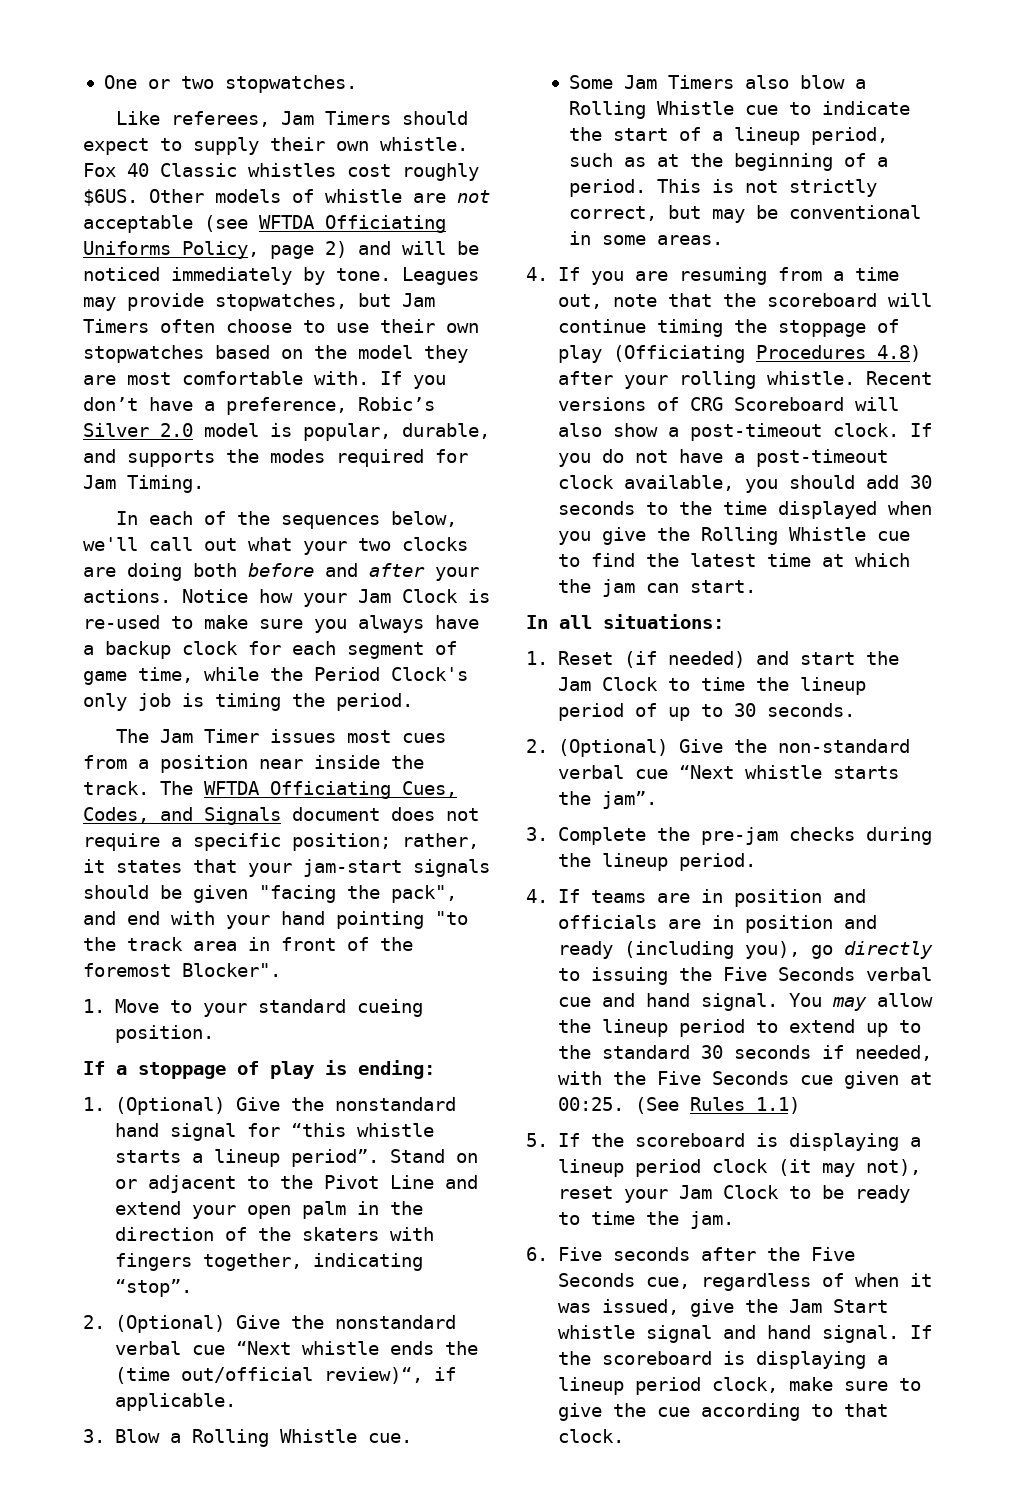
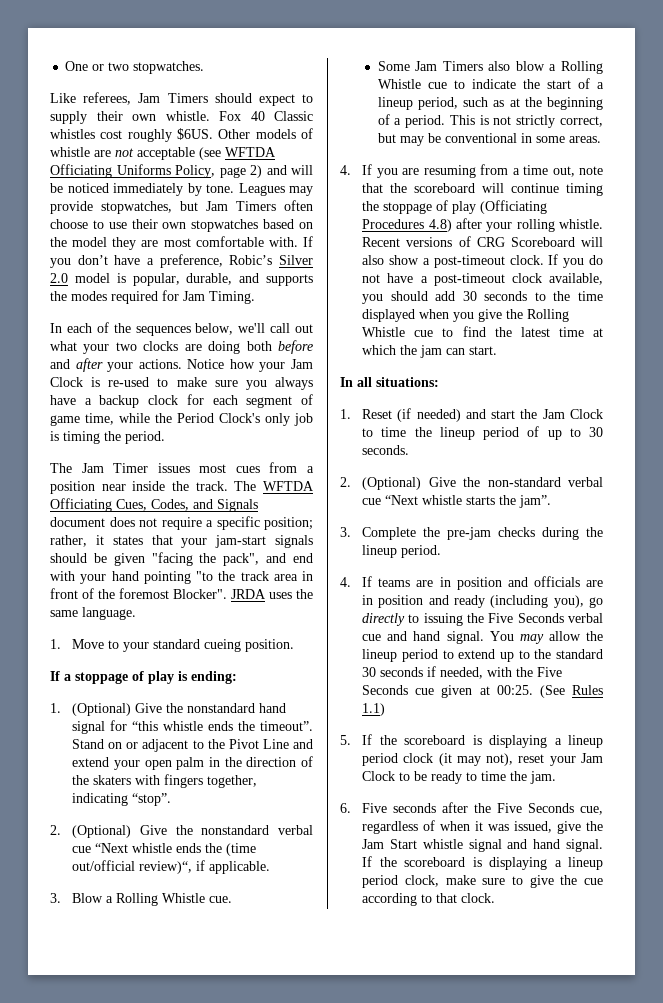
(281, 970) none -> [231,589,313,599] [50,607,136,620] JRDA uses the same language.
[114,1149,379,1167] starts a lineup period”. -> [208,721,313,731] ends the timeout”.

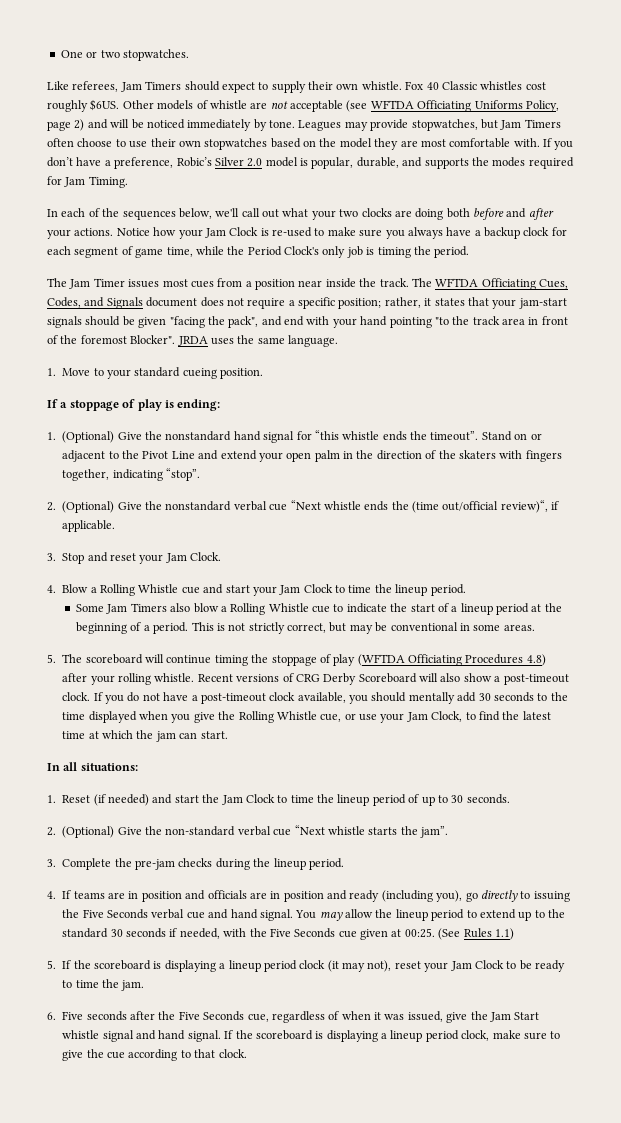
[72,893,233,906] Blow a Rolling Whistle cue. -> [62,552,222,564] [47,584,466,596] Stop and reset your Jam Clock. // 4. Blow a Rolling Whistle cue and start your Jam Clock to time the lineup period.
[417,97,505,110] period, such as -> [495,603,529,615] period
[340,164,603,178] [362,183,408,193] 4. If you are resuming from a time out, note that the -> [47,654,83,663] 5. The
[480,200,548,214] (Officiating -> [357,654,462,666] (WFTDA Officiating
(505, 242) none -> [323,673,357,685] Derby
(428, 296) none -> [408,692,455,704] mentally
[414,330,434,337] cue -> [320,711,463,723] cue, or use your Jam Clock,

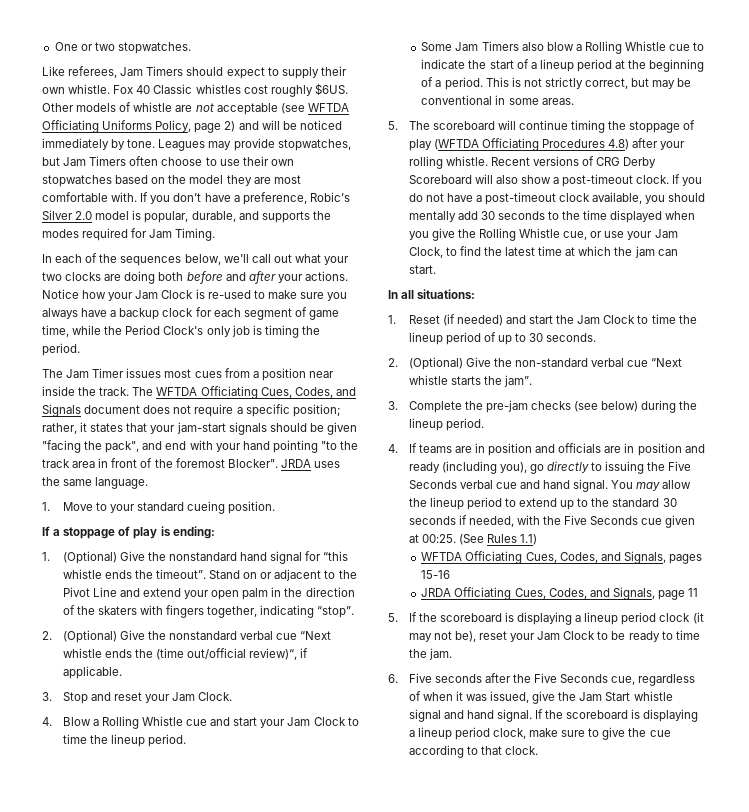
(213, 862) none -> [574,401,639,412] (see below)
(514, 934) none -> [421,551,702,564] [421,570,451,579] [421,587,699,600] // WFTDA Officiating Cues, Codes, and Signals, pages 15-16 // JRDA Officiating Cues, Codes, and Signals, page 11
[367,960,392,972] not), -> [433,631,476,642] not be),

